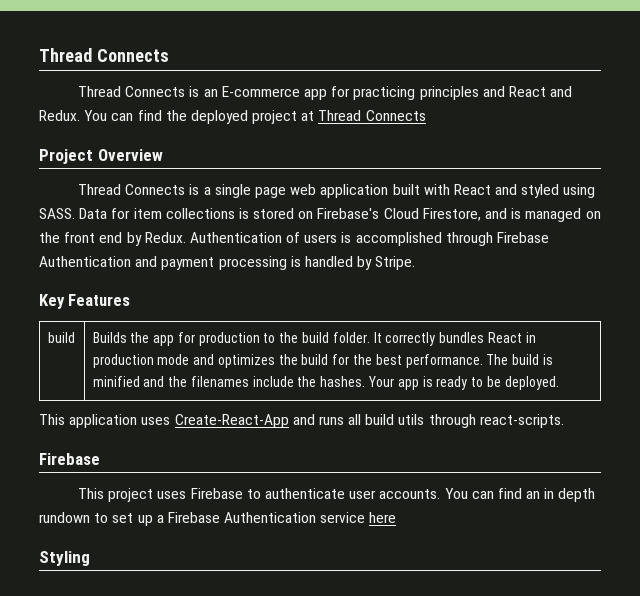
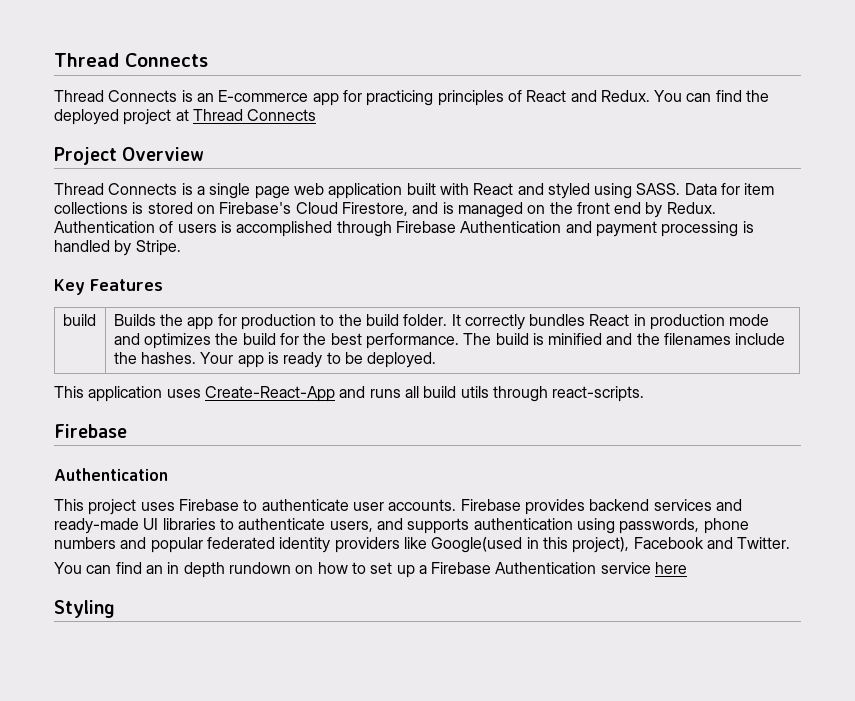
[482,86,505,97] and -> [507,90,522,102] of
(100, 459) none -> [54,468,168,481] // Authentication
(441, 494) none -> [460,499,742,515] [54,518,749,534] [54,537,791,553] Firebase provides backend services and ready-made UI libraries to authenticate users, and supports authentication using passwords, phone numbers and popular federated identity providers like Google(used in this project), Facebook and Twitter. //
(90, 517) none -> [295,562,348,574] on how

